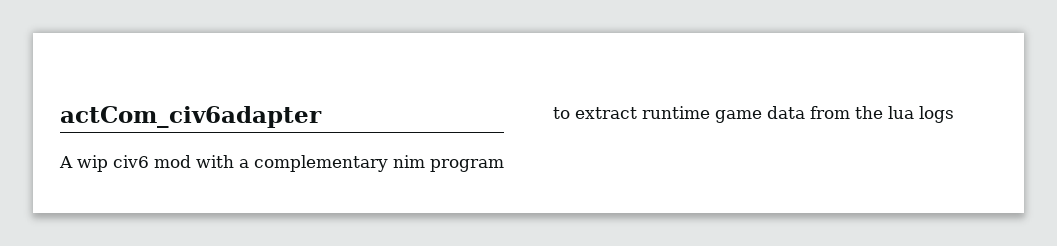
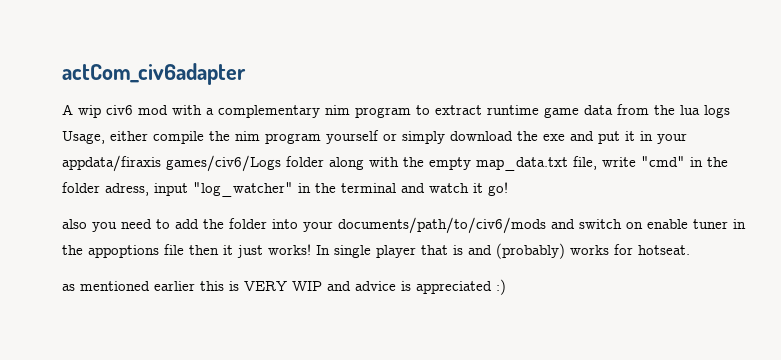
(954, 114) none -> [62,130,687,144] [62,155,728,172] [62,182,508,197] [62,217,746,234] [62,243,690,259] [62,279,506,295] Usage, either compile the nim program yourself or simply download the exe and put it in your appdata/firaxis games/civ6/Logs folder along with the empty map_data.txt file, write "cmd" in the folder adress, input "log_watcher" in the terminal and watch it go! // also you need to add the folder into your documents/path/to/civ6/mods and switch on enable tuner in the appoptions file then it just works! In single player that is and (probably) works for hotseat. // as mentioned earlier this is VERY WIP and advice is appreciated :)

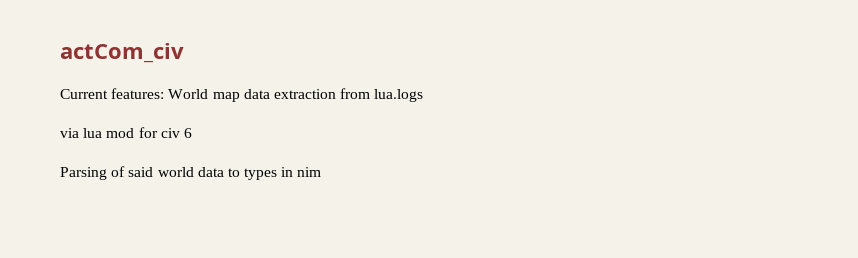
[62,63,246,85] [62,104,730,118] [62,130,687,144] [62,155,728,172] [62,182,508,197] [62,217,746,234] [62,243,690,259] [62,279,506,295] actCom_civ6adapter // A wip civ6 mod with a complementary nim program to extract runtime game data from the lua logs Usage, either compile the nim program yourself or simply download the exe and put it in your appdata/firaxis games/civ6/Logs folder along with the empty map_data.txt file, write "cmd" in the folder adress, input "log_watcher" in the terminal and watch it go! // also you need to add the folder into your documents/path/to/civ6/mods and switch on enable tuner in the appoptions file then it just works! In single player that is and (probably) works for hotseat. // as mentioned earlier this is VERY WIP and advice is appreciated :) -> [60,43,184,63] [60,88,424,102] [60,127,192,138] [60,166,322,180] actCom_civ // Current features: World map data extraction from lua.logs // via lua mod for civ 6 // Parsing of said world data to types in nim

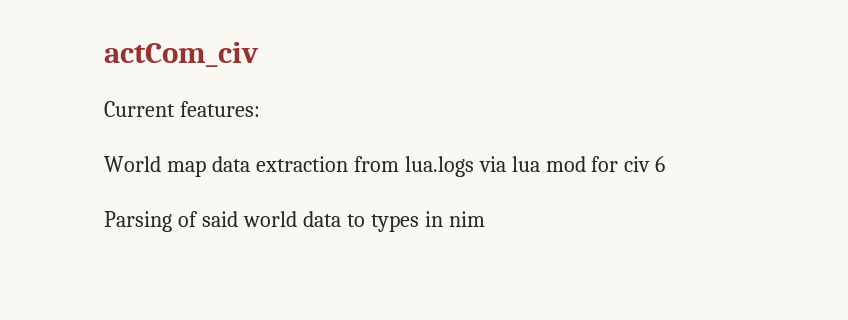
(165, 93) none -> (260, 109) //
(424, 95) // -> (474, 166) none

